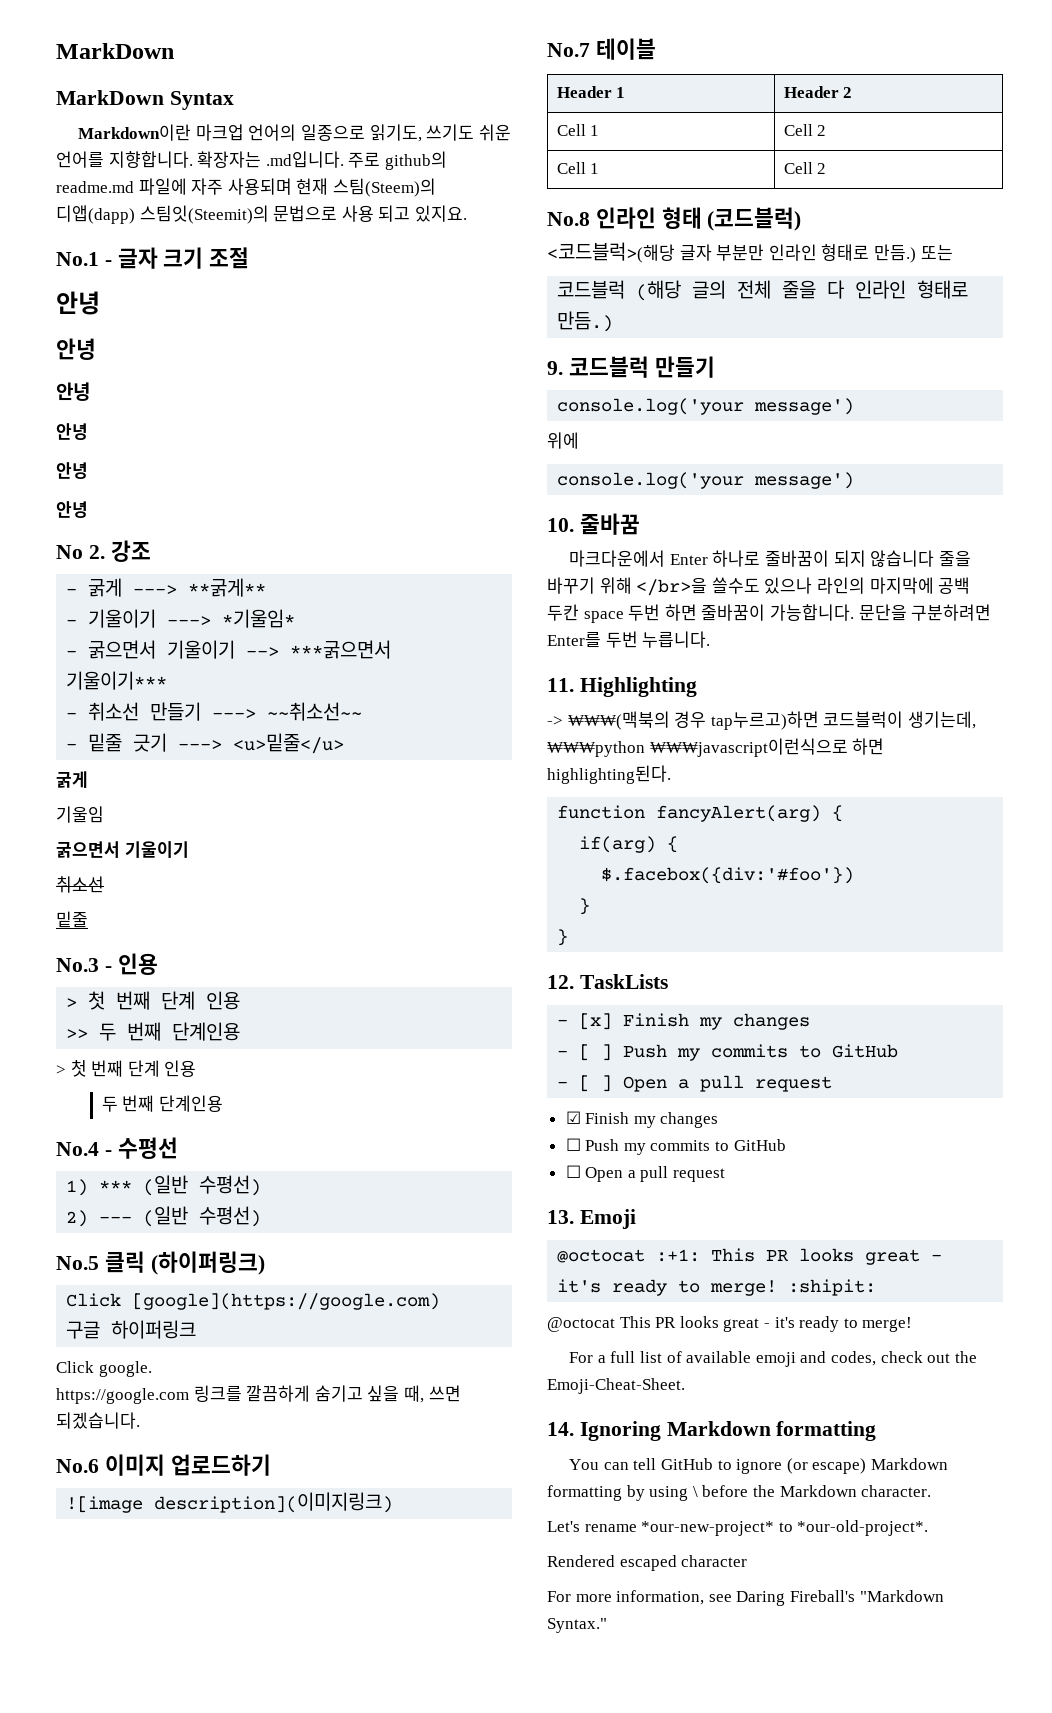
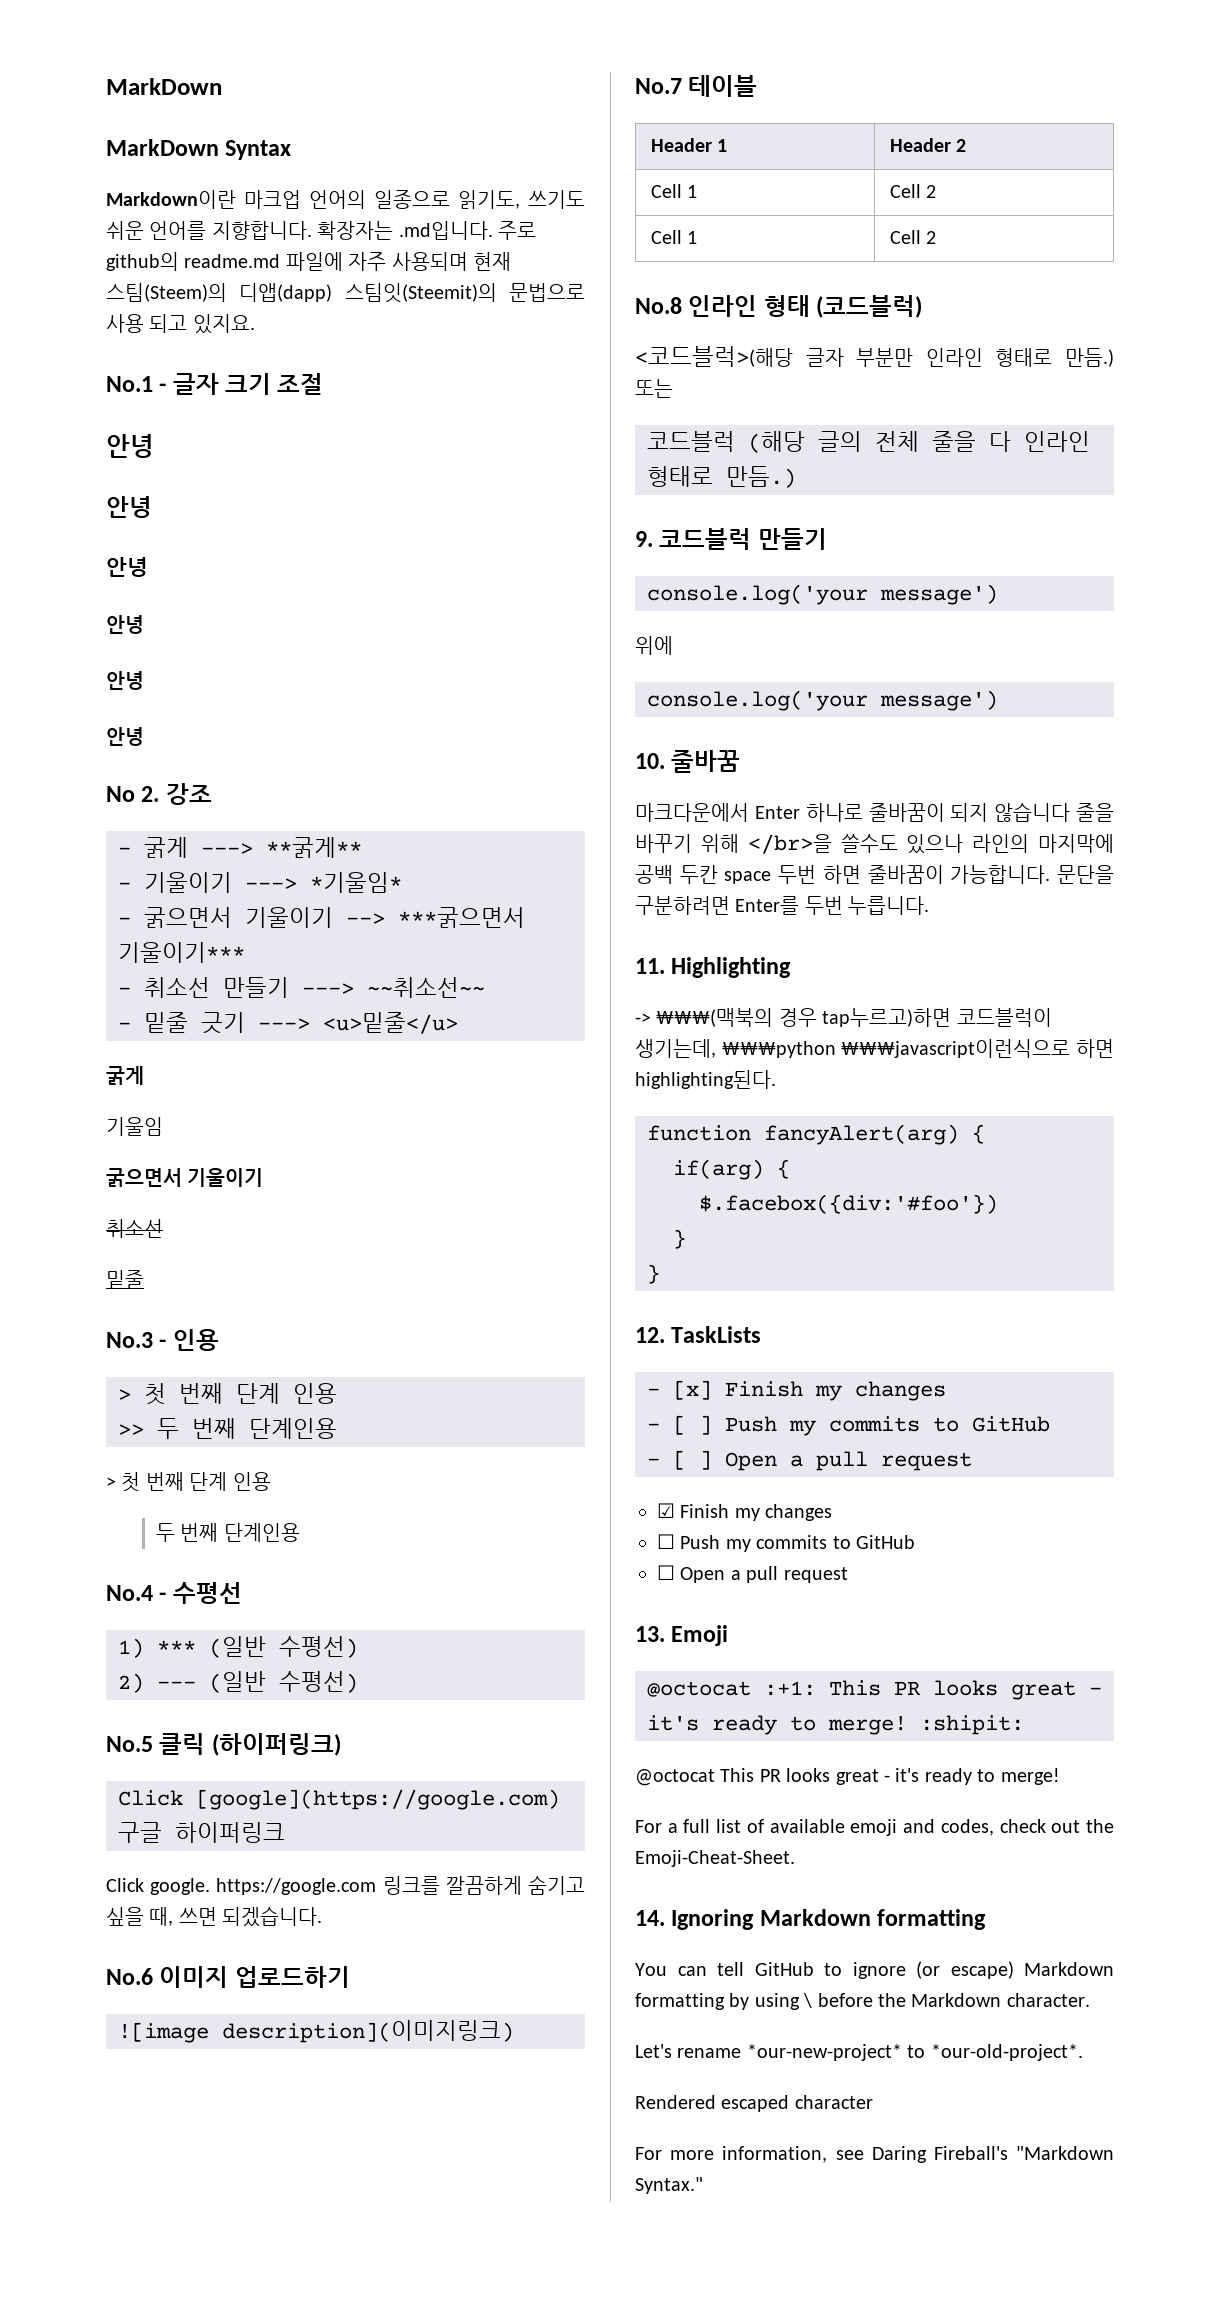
(152, 1369) // -> (211, 1886) none

